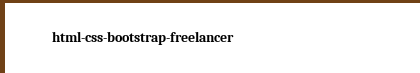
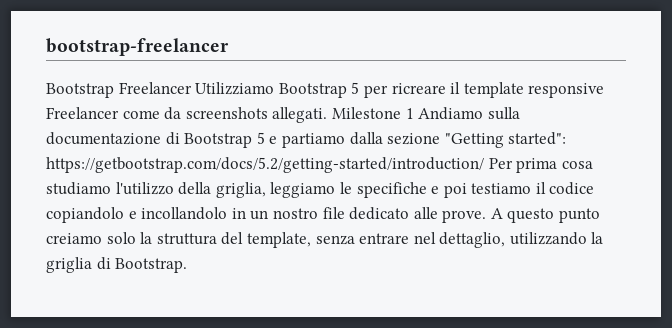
[52,31,234,45] html-css-bootstrap-freelancer -> [46,38,229,56] [46,82,605,98] [46,107,520,123] [46,132,567,148] [46,157,593,173] [46,182,595,198] [46,207,601,223] [46,232,604,248] [46,257,188,273] bootstrap-freelancer // Bootstrap Freelancer Utilizziamo Bootstrap 5 per ricreare il template responsive Freelancer come da screenshots allegati. Milestone 1 Andiamo sulla documentazione di Bootstrap 5 e partiamo dalla sezione "Getting started": https://getbootstrap.com/docs/5.2/getting-started/introduction/ Per prima cosa studiamo l'utilizzo della griglia, leggiamo le specifiche e poi testiamo il codice copiandolo e incollandolo in un nostro file dedicato alle prove. A questo punto creiamo solo la struttura del template, senza entrare nel dettaglio, utilizzando la griglia di Bootstrap.

